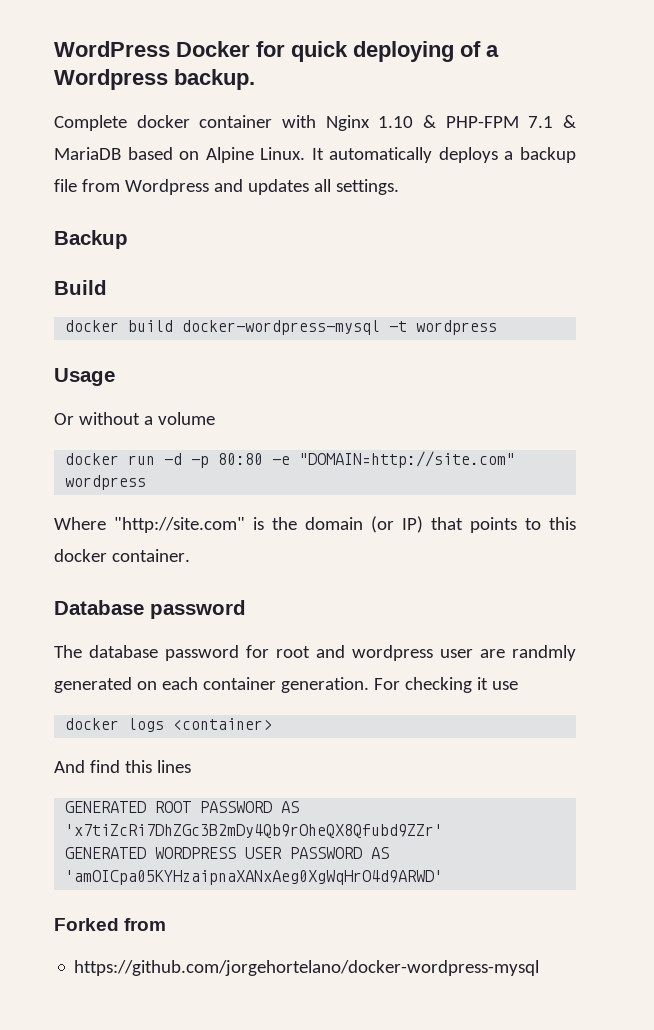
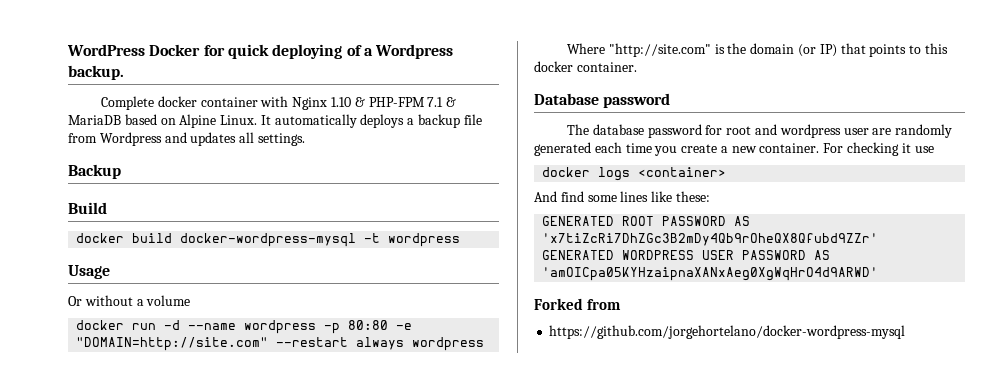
(183, 459) none -> [188,320,317,334] --name wordpress
(516, 459) none -> [276,337,405,350] --restart always
[512,645,576,661] [54,677,369,693] randmly generated on each container generation. -> [895,124,953,138] [534,142,820,156] randomly generated each time you create a new container.
[124,760,152,773] this -> [587,195,617,202] some
(191, 766) none -> [651,191,710,202] like these:

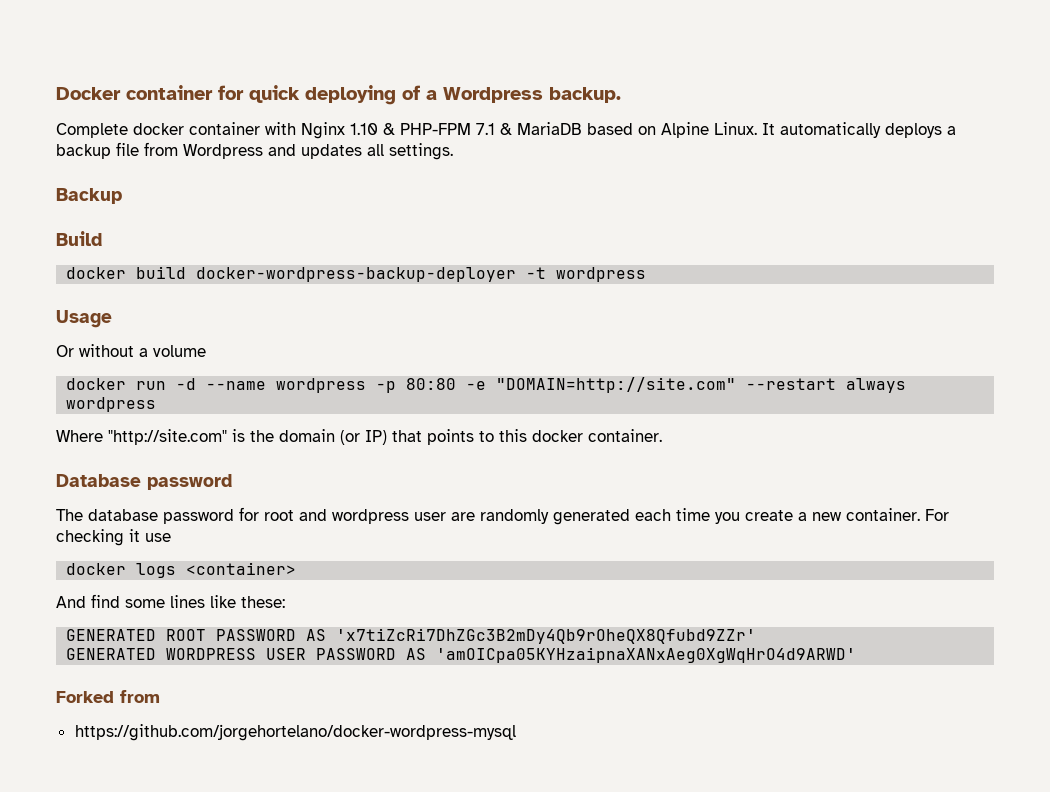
[67,44,201,56] WordPress Docker -> [56,85,213,100] Docker container
[180,233,357,247] docker-wordpress-mysql -> [196,267,517,282] docker-wordpress-backup-deployer

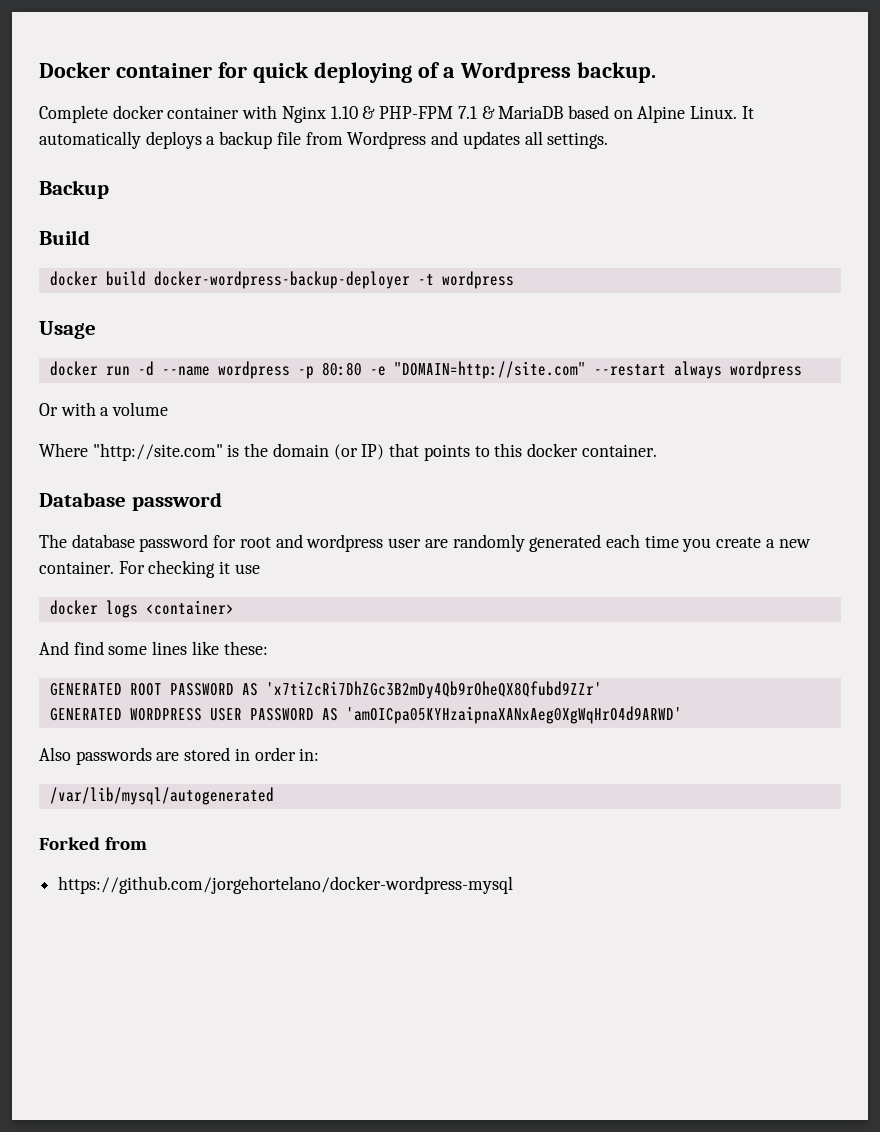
[56,344,206,357] // Or without a volume -> (96, 330) none
(157, 404) none -> [39,402,169,416] // Or with a volume
(857, 655) none -> [39,747,320,765] [49,787,274,805] // Also passwords are stored in order in: // /var/lib/mysql/autogenerated

